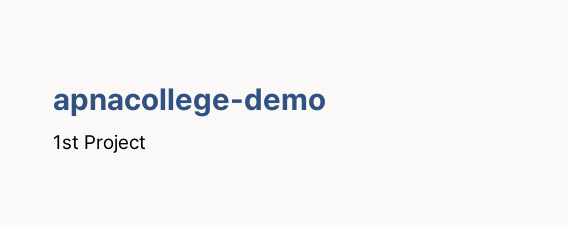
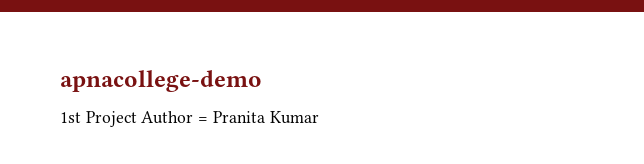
(147, 143) none -> [141,111,319,124] Author = Pranita Kumar

